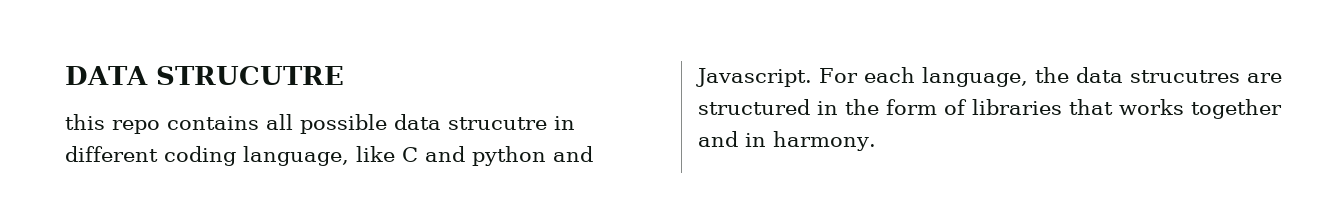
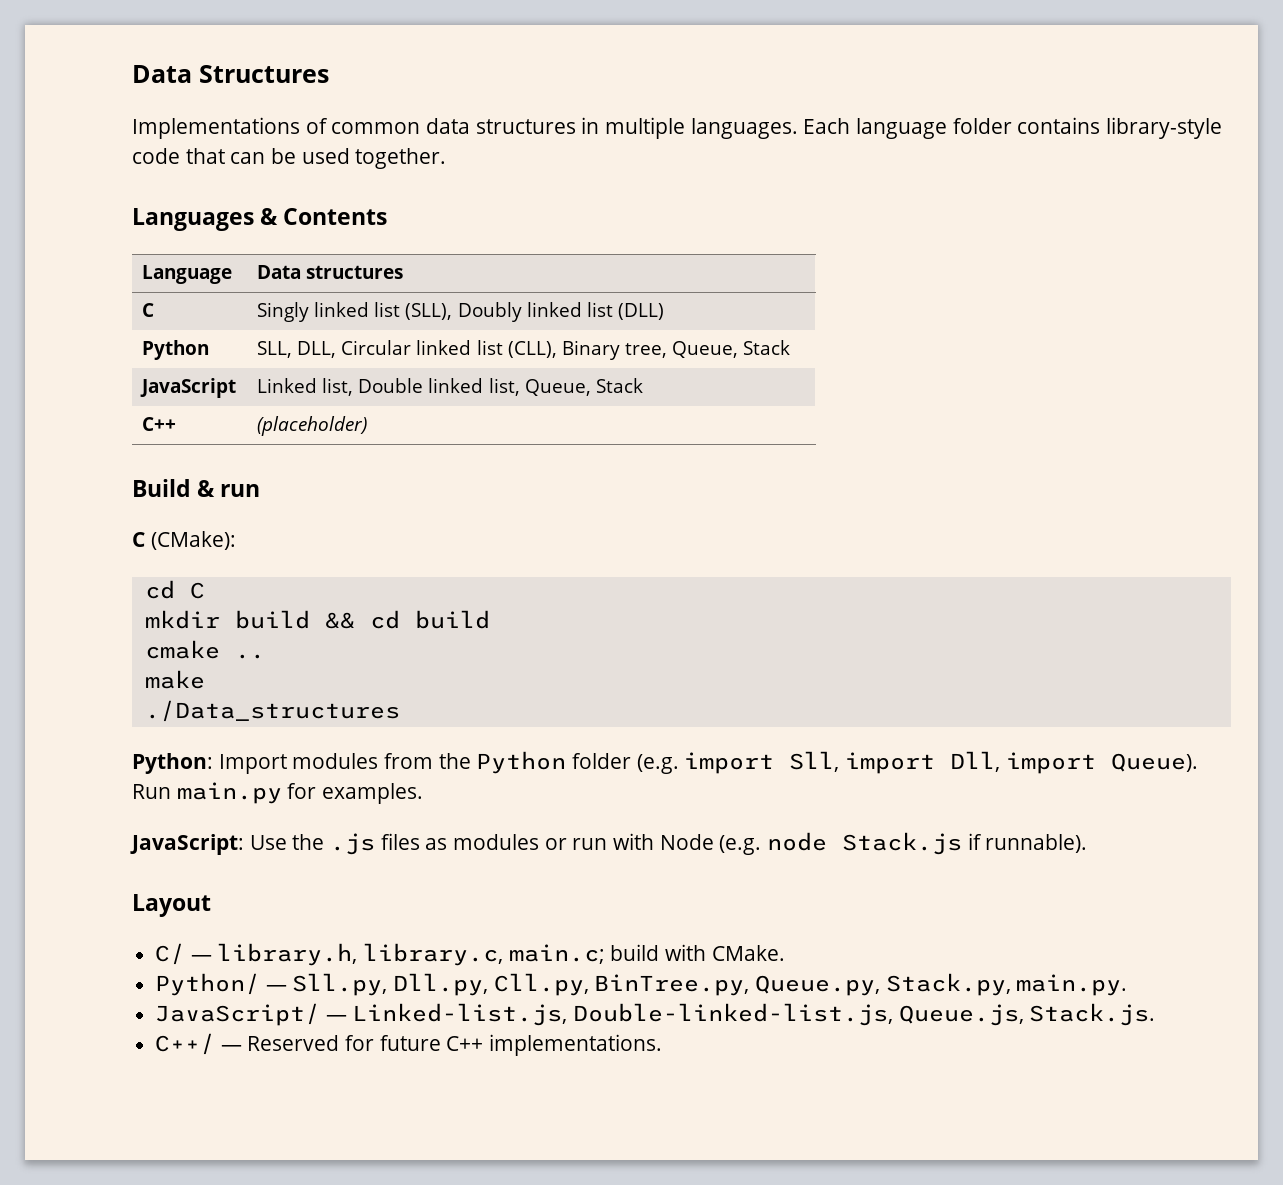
[65,66,344,85] [65,114,575,134] [65,146,593,166] [696,67,1282,87] [698,99,1282,119] [698,131,876,151] DATA STRUCUTRE // this repo contains all possible data strucutre in different coding language, like C and python and Javascript. For each language, the data strucutres are structured in the form of libraries that works together and in harmony. -> [132,65,329,83] [132,117,1223,139] [132,148,447,169] [132,208,388,231] [142,265,233,284] [257,265,404,279] [142,303,155,317] [257,302,665,322] [142,340,210,360] [257,340,791,360] [140,378,237,398] [257,378,643,396] [142,417,177,431] [257,416,368,436] [132,479,261,497] [132,531,236,550] [144,580,205,599] [144,610,490,629] [144,640,265,659] [144,670,205,689] [144,700,400,722] [132,751,1198,774] [132,782,424,804] [130,832,1088,855] [132,894,211,917] [155,943,785,966] [155,973,1128,996] [155,1003,1156,1026] [155,1033,663,1056] Data Structures // Implementations of common data structures in multiple languages. Each language folder contains library-style code that can be used together. // Languages & Contents // Language | Data structures // C | Singly linked list (SLL), Doubly linked list (DLL) // Python | SLL, DLL, Circular linked list (CLL), Binary tree, Queue, Stack // JavaScript | Linked list, Double linked list, Queue, Stack // C++ | (placeholder) // Build & run // C (CMake): // cd C // mkdir build && cd build // cmake .. // make // ./Data_structures // Python: Import modules from the Python folder (e.g. import Sll, import Dll, import Queue). Run main.py for examples. // JavaScript: Use the .js files as modules or run with Node (e.g. node Stack.js if runnable). // Layout // C/ — library.h, library.c, main.c; build with CMake. // Python/ — Sll.py, Dll.py, Cll.py, BinTree.py, Queue.py, Stack.py, main.py. // JavaScript/ — Linked-list.js, Double-linked-list.js, Queue.js, Stack.js. // C++/ — Reserved for future C++ implementations.

